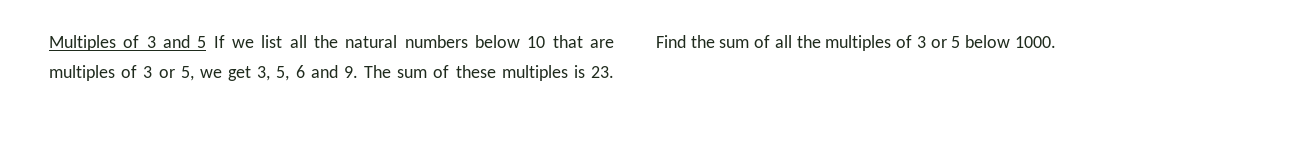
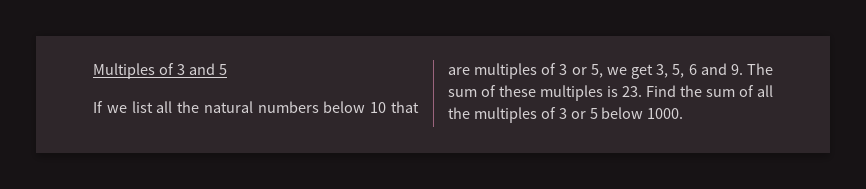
(207, 42) none -> (227, 69) //

